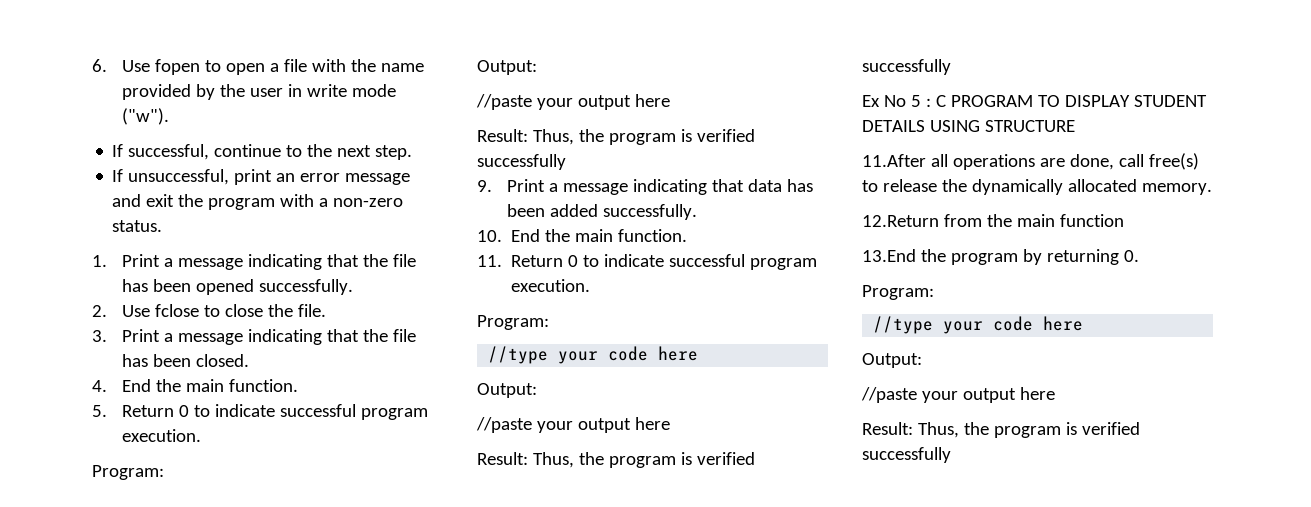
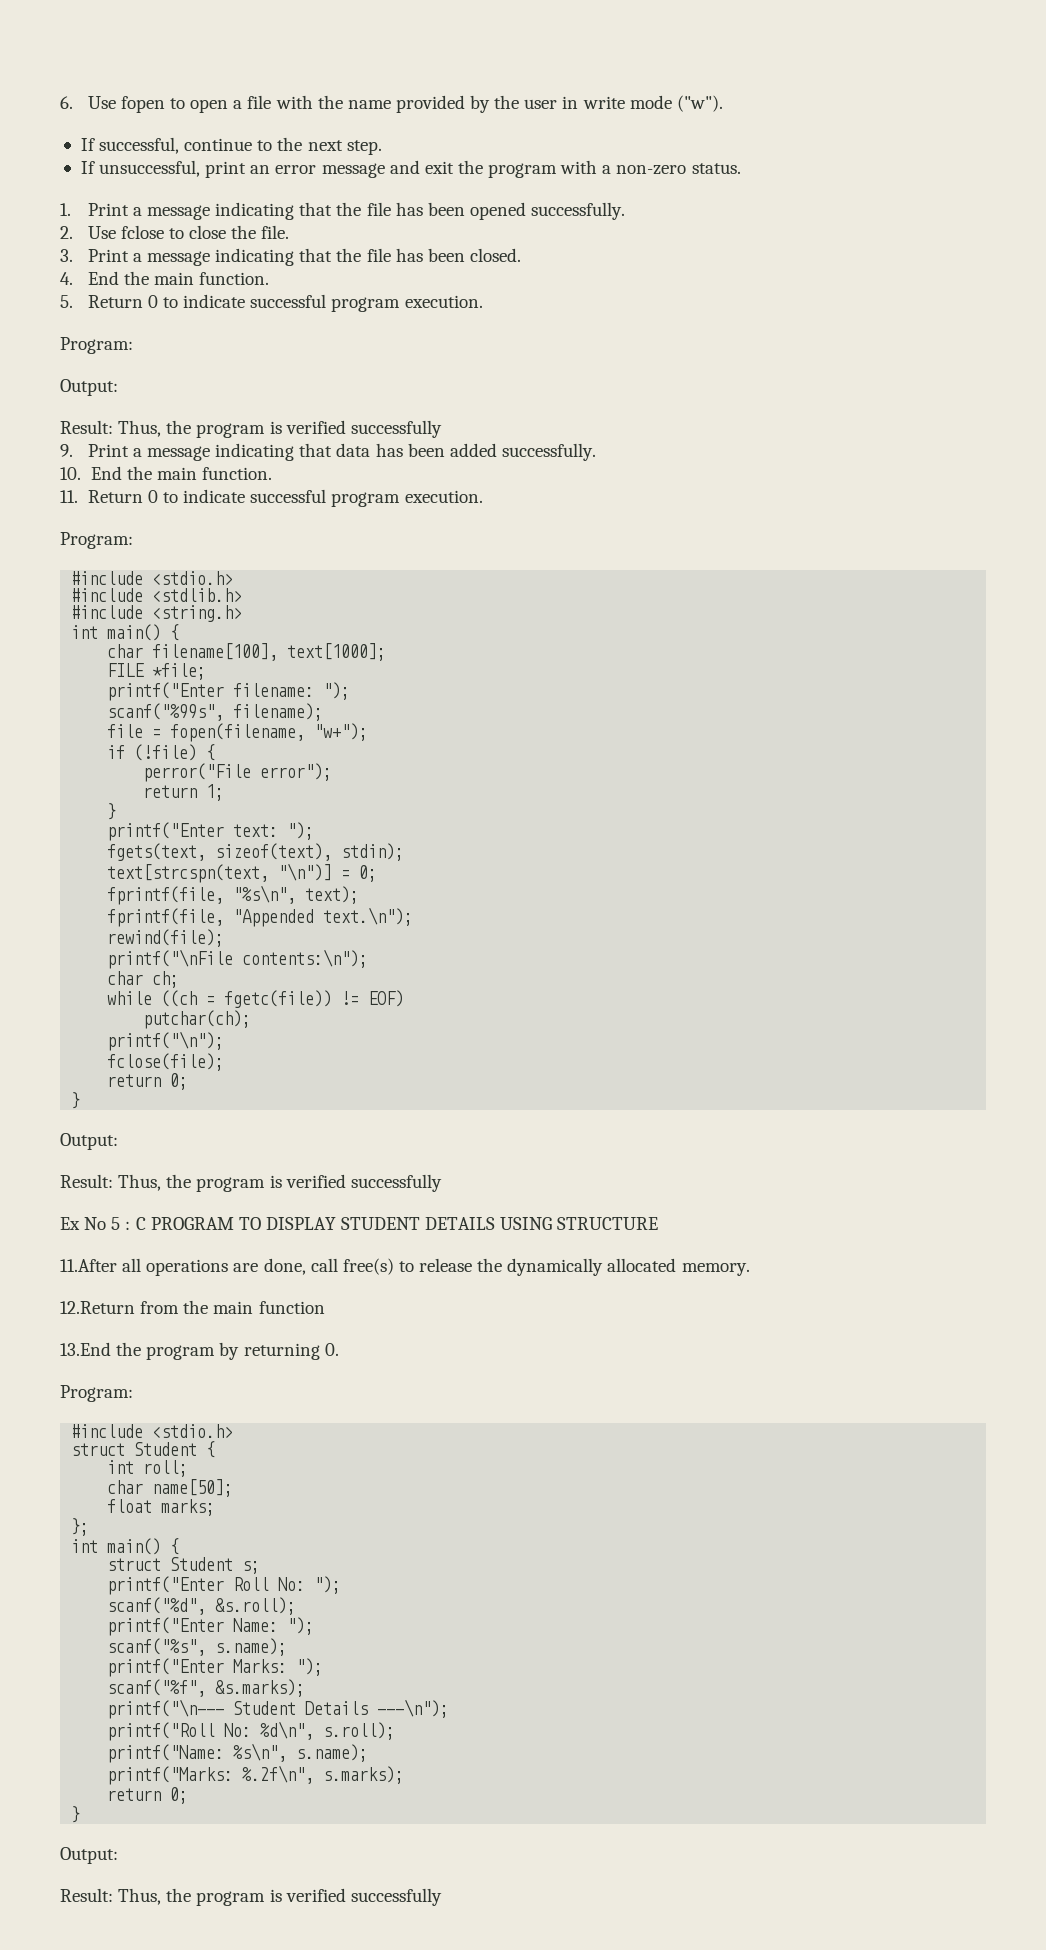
[476,94,670,110] // //paste your output here -> (118, 387) none
[488,346,699,364] [477,383,537,398] [476,417,670,433] //type your code here // Output: // //paste your output here -> [71,571,234,585] [71,588,243,602] [71,605,243,622] [71,624,180,641] [107,643,387,661] [107,663,207,680] [107,682,351,701] [107,703,324,721] [107,723,369,742] [107,744,216,761] [143,763,333,782] [143,784,225,801] [107,803,117,820] [107,822,315,841] [107,843,405,861] [107,863,378,883] [107,885,360,905] [107,907,414,927] [107,929,225,947] [107,949,369,969] [107,971,180,988] [107,990,405,1008] [143,1010,252,1029] [107,1031,225,1051] [107,1053,225,1071] [107,1073,189,1090] [71,1092,81,1109] [60,1133,118,1150] #include <stdio.h> // #include <stdlib.h> // #include <string.h> // int main() { // char filename[100], text[1000]; // FILE *file; // printf("Enter filename: "); // scanf("%99s", filename); // file = fopen(filename, "w+"); // if (!file) { // perror("File error"); // return 1; // } // printf("Enter text: "); // fgets(text, sizeof(text), stdin); // text[strcspn(text, "\n")] = 0; // fprintf(file, "%s\n", text); // fprintf(file, "Appended text.\n"); // rewind(file); // printf("\nFile contents:\n"); // char ch; // while ((ch = fgetc(file)) != EOF) // putchar(ch); // printf("\n"); // fclose(file); // return 0; // } // Output:
[873,316,1084,334] [862,353,922,368] [861,387,1055,403] //type your code here // Output: // //paste your output here -> [71,1424,234,1438] [71,1441,216,1458] [107,1460,189,1477] [107,1479,234,1497] [107,1499,216,1516] [71,1518,90,1536] [71,1538,180,1555] [107,1557,261,1574] [107,1576,342,1595] [107,1597,297,1615] [107,1617,315,1636] [107,1638,288,1656] [107,1658,324,1677] [107,1679,306,1697] [107,1699,450,1719] [107,1721,396,1741] [107,1743,369,1763] [107,1765,405,1785] [107,1787,189,1804] [71,1806,81,1823] [60,1847,118,1864] #include <stdio.h> // struct Student { // int roll; // char name[50]; // float marks; // }; // int main() { // struct Student s; // printf("Enter Roll No: "); // scanf("%d", &s.roll); // printf("Enter Name: "); // scanf("%s", s.name); // printf("Enter Marks: "); // scanf("%f", &s.marks); // printf("\n--- Student Details ---\n"); // printf("Roll No: %d\n", s.roll); // printf("Name: %s\n", s.name); // printf("Marks: %.2f\n", s.marks); // return 0; // } // Output:

